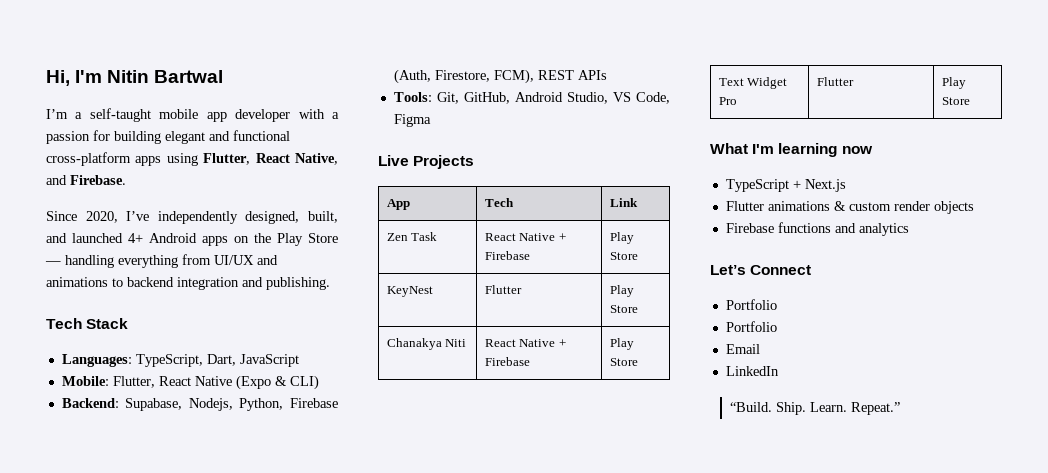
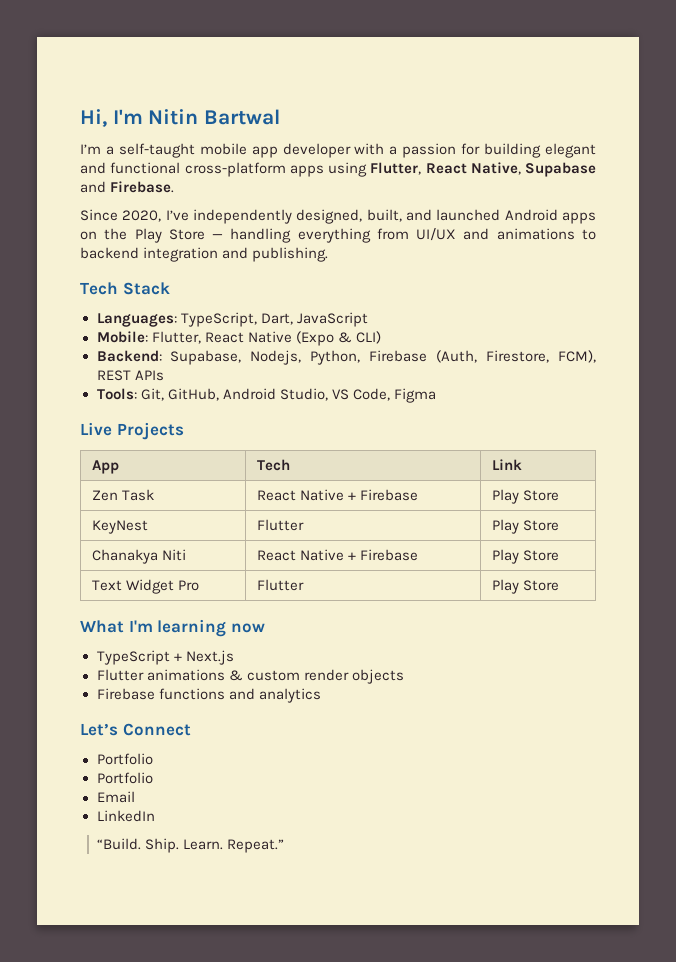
(338, 159) none -> [525,162,596,177] Supabase
[128,233,143,243] 4+ -> (501, 215) none

